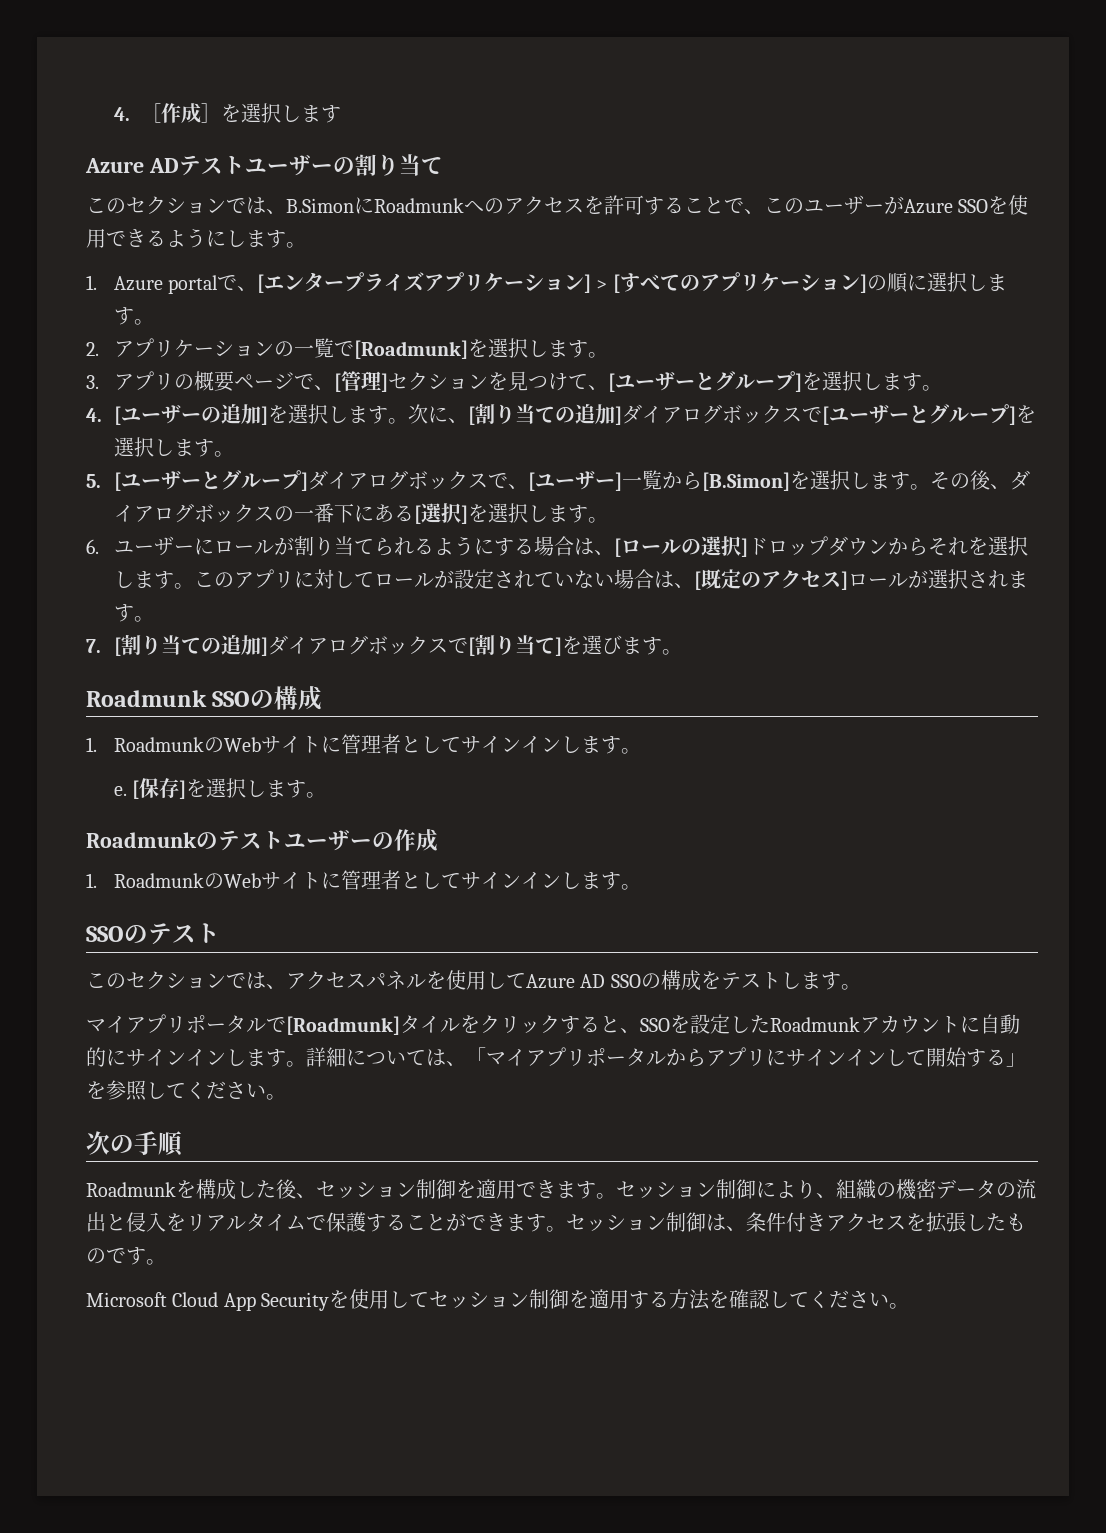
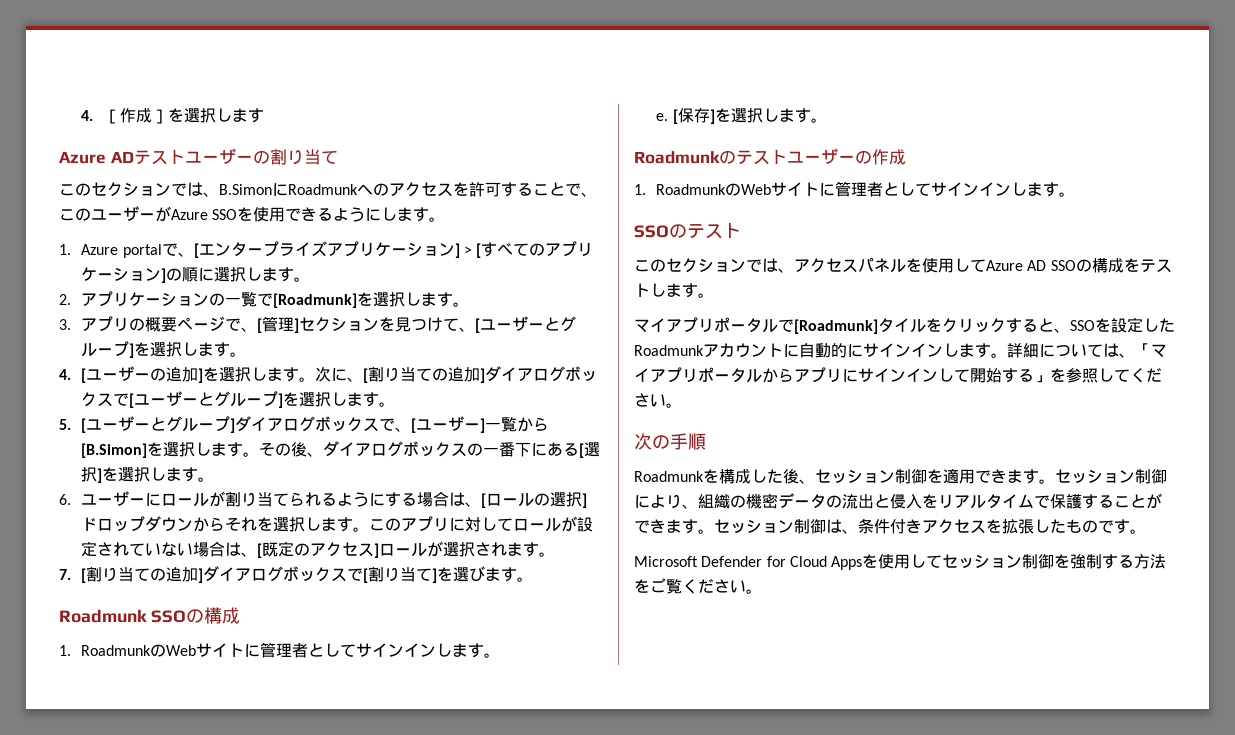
[172,1292,330,1311] Cloud App Security -> [701,556,863,570] Defender for Cloud Apps
[589,1289,630,1309] 適用 -> [1070,553,1103,569] 強制
[729,1289,810,1309] 確認して -> [650,578,682,594] ご覧

